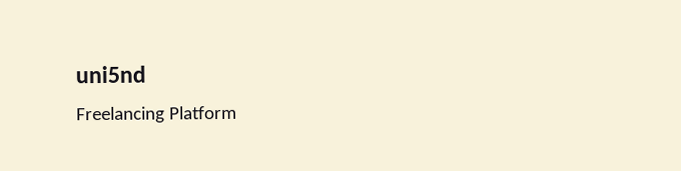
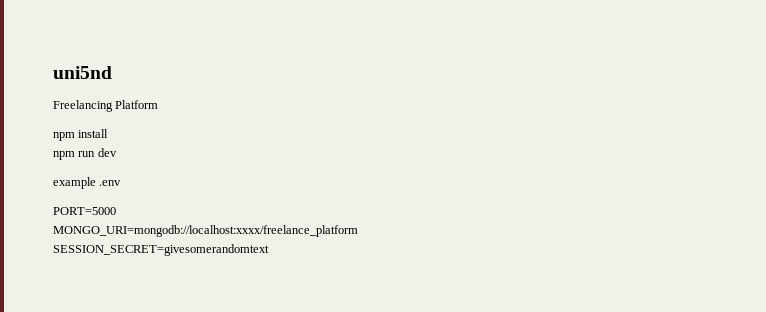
(237, 112) none -> [53,129,109,141] [53,148,117,160] [53,177,122,189] [53,207,116,215] [53,225,358,237] [53,244,269,256] // npm install // npm run dev // example .env // PORT=5000 // MONGO_URI=mongodb://localhost:xxxx/freelance_platform // SESSION_SECRET=givesomerandomtext

